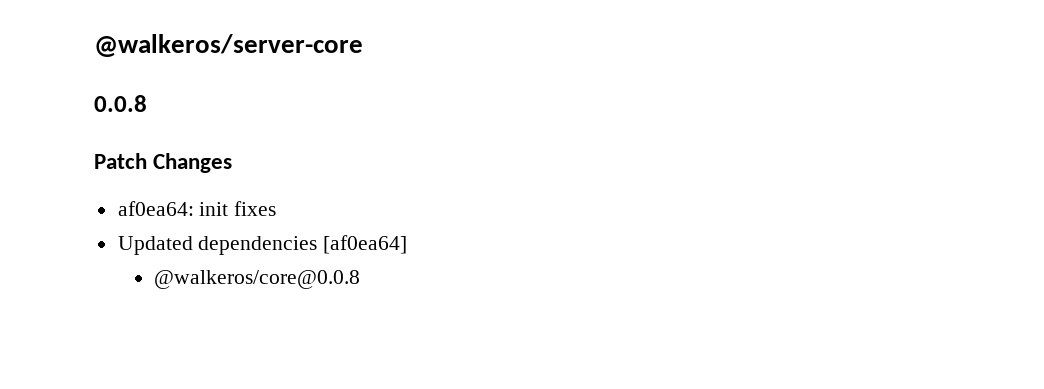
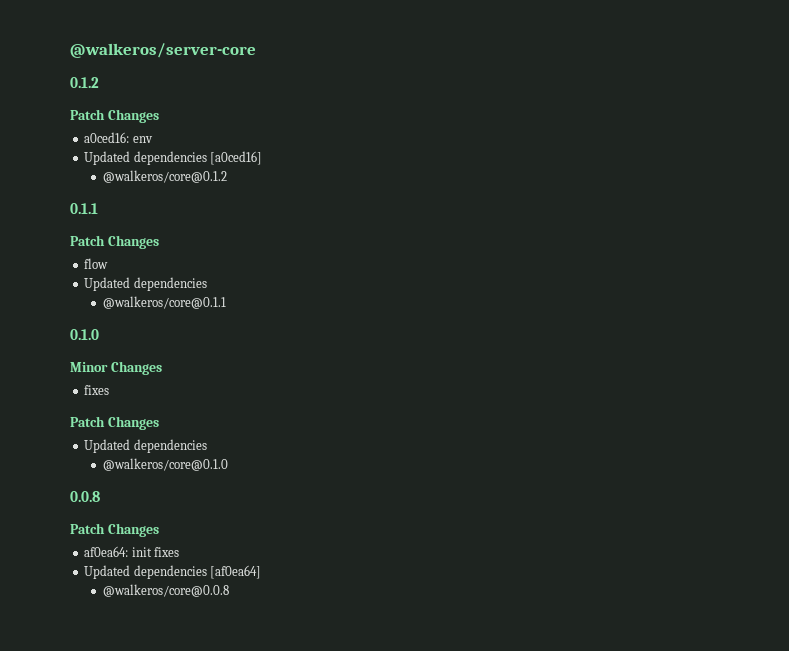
(363, 45) none -> [70,77,99,88] [70,109,159,123] [84,132,153,143] [84,151,263,165] [102,170,227,183] [70,203,98,214] [70,235,159,249] [84,258,109,269] [84,277,207,291] [102,296,226,309] [70,329,99,340] [70,361,162,375] [84,385,110,395] [70,416,159,430] [84,439,207,453] [102,458,228,471] // 0.1.2 // Patch Changes // a0ced16: env // Updated dependencies [a0ced16] // @walkeros/core@0.1.2 // 0.1.1 // Patch Changes // flow // Updated dependencies // @walkeros/core@0.1.1 // 0.1.0 // Minor Changes // fixes // Patch Changes // Updated dependencies // @walkeros/core@0.1.0

